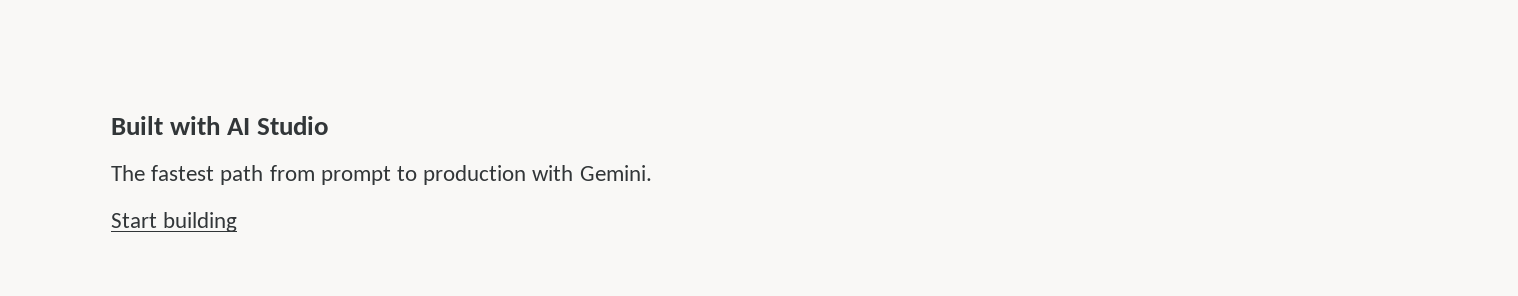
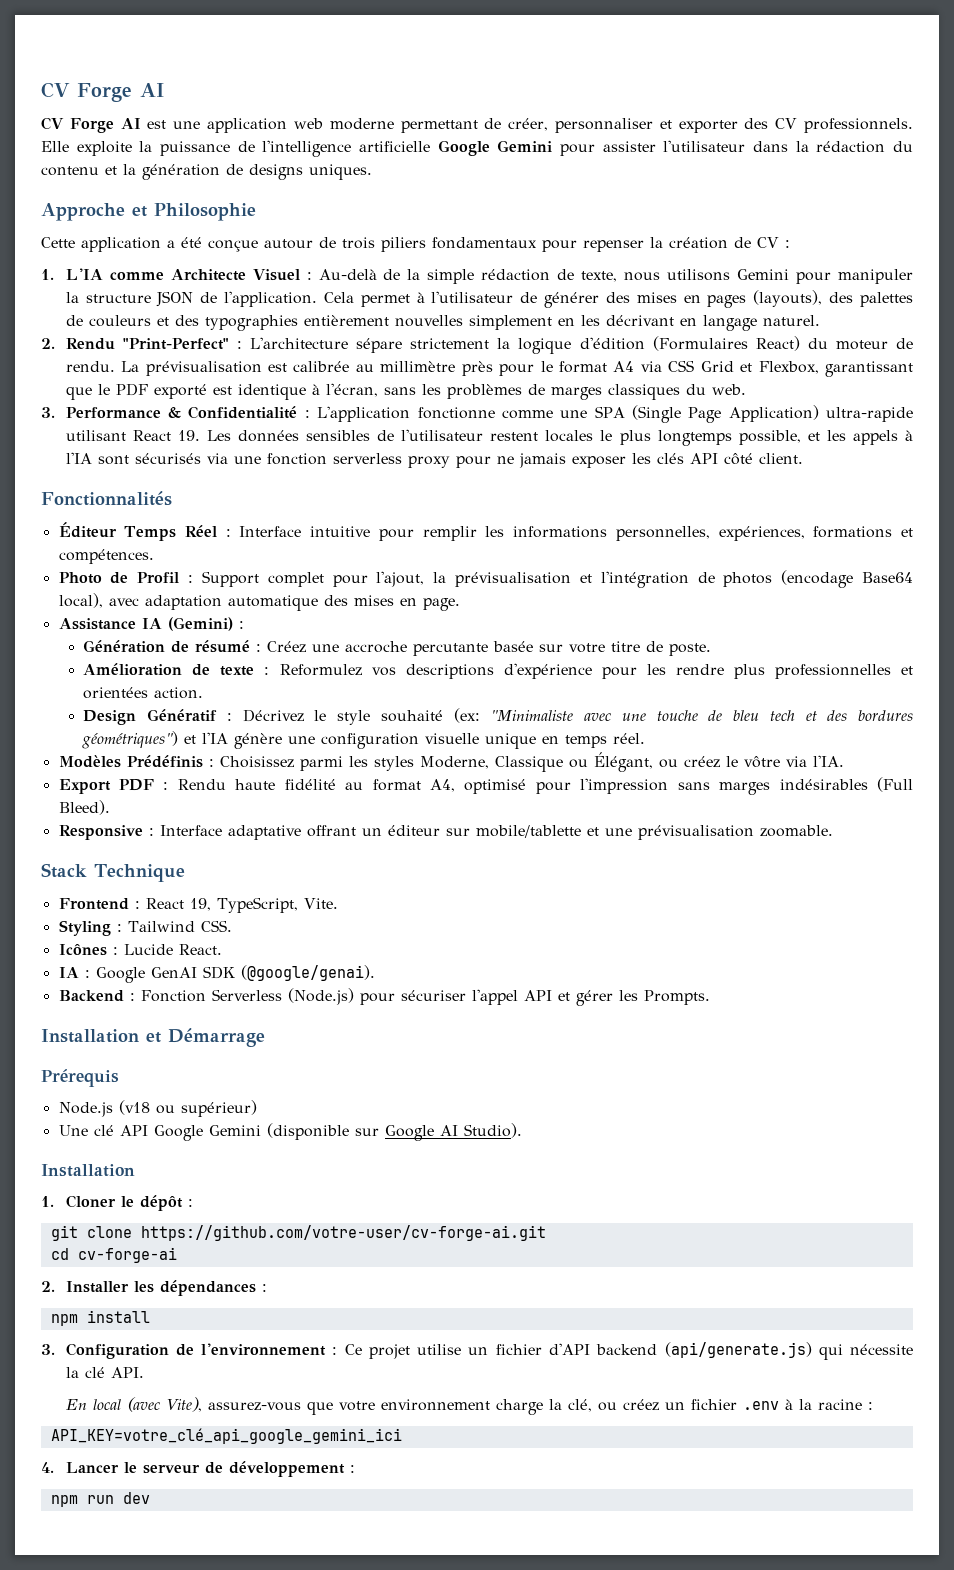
[111,116,330,135] [111,165,652,185] [111,212,238,232] Built with AI Studio // The fastest path from prompt to production with Gemini. // Start building -> [41,82,164,102] [41,117,913,133] [41,140,913,157] [41,164,372,180] [41,203,256,221] [41,237,790,252] [41,268,914,284] [65,290,913,308] [65,315,820,331] [41,336,913,354] [65,360,913,377] [65,383,746,400] [41,405,914,423] [65,429,913,446] [65,452,803,468] [41,491,172,506] [58,522,913,541] [58,549,154,564] [58,570,914,588] [58,593,460,611] [58,617,244,631] [83,640,712,656] [83,663,914,679] [83,687,204,699] [83,708,914,725] [82,731,646,749] [58,752,844,772] [58,777,913,795] [58,800,110,815] [58,825,833,840] [41,863,185,882] [58,897,338,913] [58,920,232,936] [58,944,222,956] [58,965,375,983] [58,988,710,1006] [41,1028,265,1047] [41,1069,119,1087] [58,1100,257,1117] [58,1123,522,1141] [41,1164,135,1177] [41,1195,193,1211] [50,1225,546,1241] [50,1247,177,1263] [41,1280,267,1296] [50,1310,150,1326] [41,1342,913,1360] [65,1367,144,1378] [65,1397,873,1415] [50,1428,402,1444] [41,1461,355,1477] [50,1492,150,1507] CV Forge AI // CV Forge AI est une application web moderne permettant de créer, personnaliser et exporter des CV professionnels. Elle exploite la puissance de l'intelligence artificielle Google Gemini pour assister l'utilisateur dans la rédaction du contenu et la génération de designs uniques. // Approche et Philosophie // Cette application a été conçue autour de trois piliers fondamentaux pour repenser la création de CV : // 1. L'IA comme Architecte Visuel : Au-delà de la simple rédaction de texte, nous utilisons Gemini pour manipuler la structure JSON de l'application. Cela permet à l'utilisateur de générer des mises en pages (layouts), des palettes de couleurs et des typographies entièrement nouvelles simplement en les décrivant en langage naturel. // 2. Rendu "Print-Perfect" : L'architecture sépare strictement la logique d'édition (Formulaires React) du moteur de rendu. La prévisualisation est calibrée au millimètre près pour le format A4 via CSS Grid et Flexbox, garantissant que le PDF exporté est identique à l'écran, sans les problèmes de marges classiques du web. // 3. Performance & Confidentialité : L'application fonctionne comme une SPA (Single Page Application) ultra-rapide utilisant React 19. Les données sensibles de l'utilisateur restent locales le plus longtemps possible, et les appels à l'IA sont sécurisés via une fonction serverless proxy pour ne jamais exposer les clés API côté client. // Fonctionnalités // Éditeur Temps Réel : Interface intuitive pour remplir les informations personnelles, expériences, formations et compétences. // Photo de Profil : Support complet pour l'ajout, la prévisualisation et l'intégration de photos (encodage Base64 local), avec adaptation automatique des mises en page. // Assistance IA (Gemini) : // Génération de résumé : Créez une accroche percutante basée sur votre titre de poste. // Amélioration de texte : Reformulez vos descriptions d'expérience pour les rendre plus professionnelles et orientées action. // Design Génératif : Décrivez le style souhaité (ex: "Minimaliste avec une touche de bleu tech et des bordures géométriques") et l'IA génère une configuration visuelle unique en temps réel. // Modèles Prédéfinis : Choisissez parmi les styles Moderne, Classique ou Élégant, ou créez le vôtre via l'IA. // Export PDF : Rendu haute fidélité au format A4, optimisé pour l'impression sans marges indésirables (Full Bleed). // Responsive : Interface adaptative offrant un éditeur sur mobile/tablette et une prévisualisation zoomable. // Stack Technique // Frontend : React 19, TypeScript, Vite. // Styling : Tailwind CSS. // Icônes : Lucide React. // IA : Google GenAI SDK (@google/genai). // Backend : Fonction Serverless (Node.js) pour sécuriser l'appel API et gérer les Prompts. // Installation et Démarrage // Prérequis // Node.js (v18 ou supérieur) // Une clé API Google Gemini (disponible sur Google AI Studio). // Installation // 1. Cloner le dépôt : // git clone https://github.com/votre-user/cv-forge-ai.git // cd cv-forge-ai // 2. Installer les dépendances : // npm install // 3. Configuration de l'environnement : Ce projet utilise un fichier d'API backend (api/generate.js) qui nécessite la clé API. // En local (avec Vite), assurez-vous que votre environnement charge la clé, ou créez un fichier .env à la racine : // API_KEY=votre_clé_api_google_gemini_ici // 4. Lancer le serveur de développement : // npm run dev

